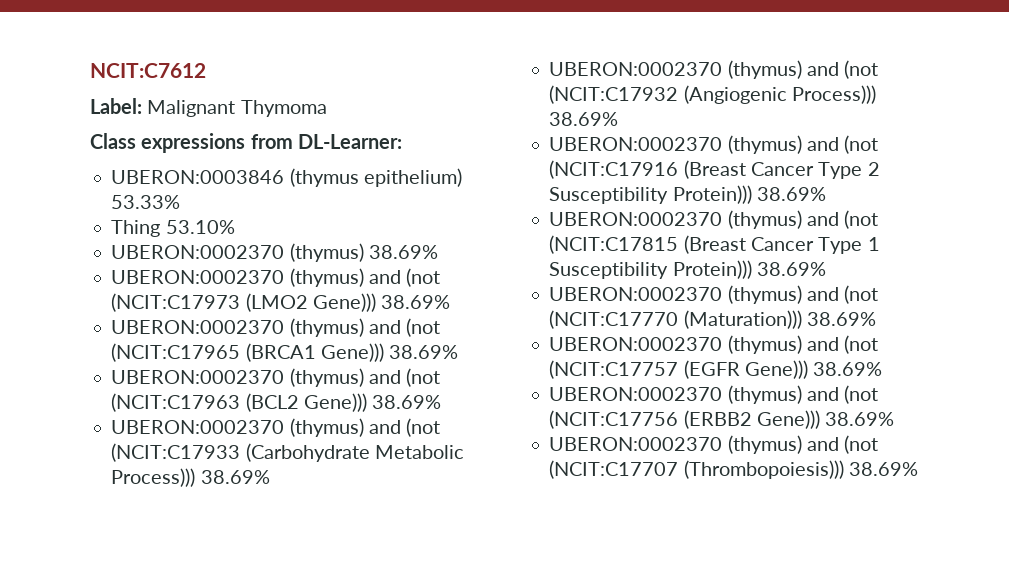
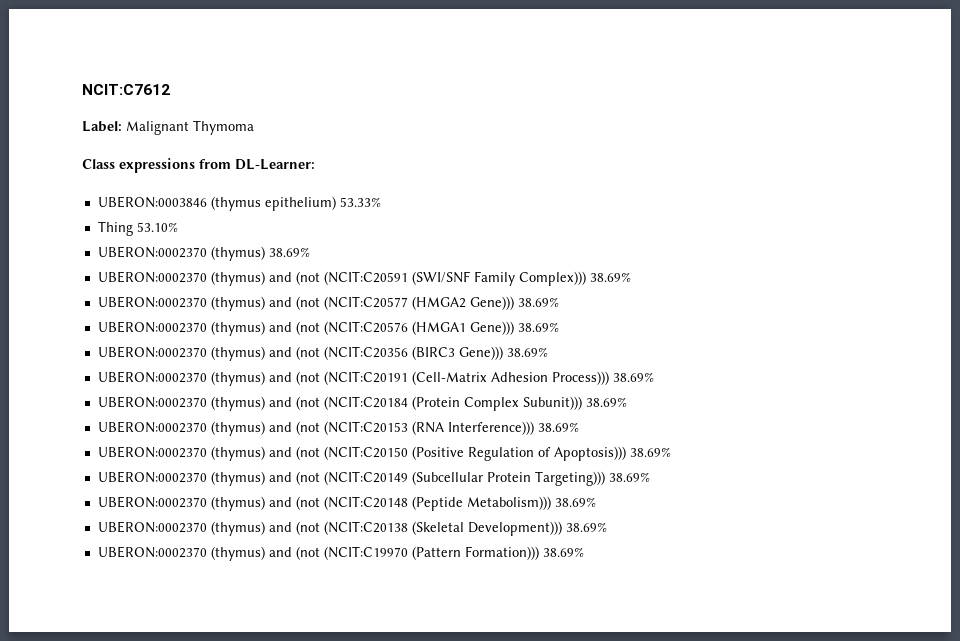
[111,293,451,312] [111,318,441,337] [111,343,459,362] [111,368,441,387] [111,393,442,412] [111,418,441,437] [111,443,464,462] [111,468,270,487] [549,60,879,79] [549,85,876,104] [549,112,619,126] [549,135,879,154] [549,160,880,179] [549,185,826,204] [549,210,879,229] [549,235,880,254] [549,260,826,279] [549,285,879,304] [549,310,876,329] [549,335,879,354] [549,360,883,379] [549,385,879,404] [549,410,895,429] [549,435,879,454] [549,460,844,479] (NCIT:C17973 (LMO2 Gene))) 38.69% // UBERON:0002370 (thymus) and (not (NCIT:C17965 (BRCA1 Gene))) 38.69% // UBERON:0002370 (thymus) and (not (NCIT:C17963 (BCL2 Gene))) 38.69% // UBERON:0002370 (thymus) and (not (NCIT:C17933 (Carbohydrate Metabolic Process))) 38.69% // UBERON:0002370 (thymus) and (not (NCIT:C17932 (Angiogenic Process))) 38.69% // UBERON:0002370 (thymus) and (not (NCIT:C17916 (Breast Cancer Type 2 Susceptibility Protein))) 38.69% // UBERON:0002370 (thymus) and (not (NCIT:C17815 (Breast Cancer Type 1 Susceptibility Protein))) 38.69% // UBERON:0002370 (thymus) and (not (NCIT:C17770 (Maturation))) 38.69% // UBERON:0002370 (thymus) and (not (NCIT:C17757 (EGFR Gene))) 38.69% // UBERON:0002370 (thymus) and (not (NCIT:C17756 (ERBB2 Gene))) 38.69% // UBERON:0002370 (thymus) and (not (NCIT:C17707 (Thrombopoiesis))) -> [323,271,631,286] [97,296,559,311] [97,321,559,336] [97,346,548,361] [97,371,654,386] [97,396,627,411] [97,421,579,436] [97,446,671,461] [97,471,650,486] [97,496,596,511] [97,521,607,536] [97,546,539,561] (NCIT:C20591 (SWI/SNF Family Complex))) 38.69% // UBERON:0002370 (thymus) and (not (NCIT:C20577 (HMGA2 Gene))) 38.69% // UBERON:0002370 (thymus) and (not (NCIT:C20576 (HMGA1 Gene))) 38.69% // UBERON:0002370 (thymus) and (not (NCIT:C20356 (BIRC3 Gene))) 38.69% // UBERON:0002370 (thymus) and (not (NCIT:C20191 (Cell-Matrix Adhesion Process))) 38.69% // UBERON:0002370 (thymus) and (not (NCIT:C20184 (Protein Complex Subunit))) 38.69% // UBERON:0002370 (thymus) and (not (NCIT:C20153 (RNA Interference))) 38.69% // UBERON:0002370 (thymus) and (not (NCIT:C20150 (Positive Regulation of Apoptosis))) 38.69% // UBERON:0002370 (thymus) and (not (NCIT:C20149 (Subcellular Protein Targeting))) 38.69% // UBERON:0002370 (thymus) and (not (NCIT:C20148 (Peptide Metabolism))) 38.69% // UBERON:0002370 (thymus) and (not (NCIT:C20138 (Skeletal Development))) 38.69% // UBERON:0002370 (thymus) and (not (NCIT:C19970 (Pattern Formation)))

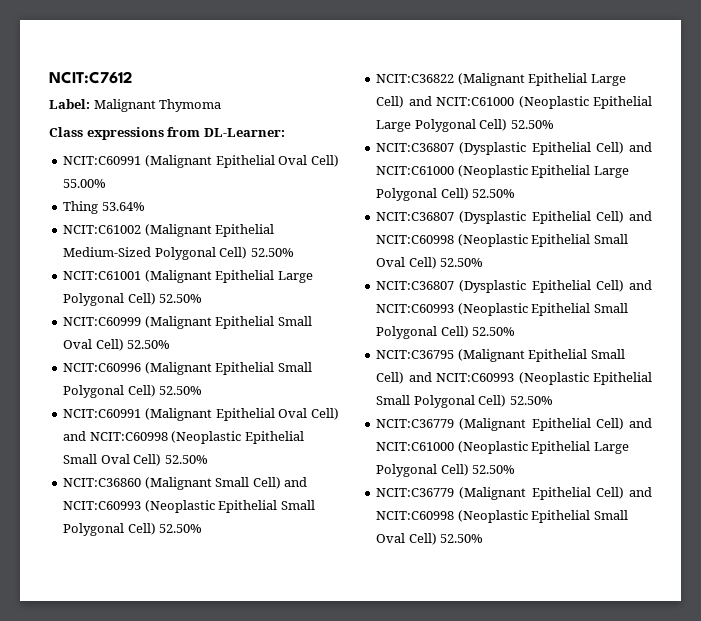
[97,196,381,211] [97,221,178,236] [97,246,310,261] [97,271,631,286] [97,296,559,311] [97,321,559,336] [97,346,548,361] [97,371,654,386] [97,396,627,411] [97,421,579,436] [97,446,671,461] [97,471,650,486] [97,496,596,511] [97,521,607,536] [97,546,584,561] UBERON:0003846 (thymus epithelium) 53.33% // Thing 53.10% // UBERON:0002370 (thymus) 38.69% // UBERON:0002370 (thymus) and (not (NCIT:C20591 (SWI/SNF Family Complex))) 38.69% // UBERON:0002370 (thymus) and (not (NCIT:C20577 (HMGA2 Gene))) 38.69% // UBERON:0002370 (thymus) and (not (NCIT:C20576 (HMGA1 Gene))) 38.69% // UBERON:0002370 (thymus) and (not (NCIT:C20356 (BIRC3 Gene))) 38.69% // UBERON:0002370 (thymus) and (not (NCIT:C20191 (Cell-Matrix Adhesion Process))) 38.69% // UBERON:0002370 (thymus) and (not (NCIT:C20184 (Protein Complex Subunit))) 38.69% // UBERON:0002370 (thymus) and (not (NCIT:C20153 (RNA Interference))) 38.69% // UBERON:0002370 (thymus) and (not (NCIT:C20150 (Positive Regulation of Apoptosis))) 38.69% // UBERON:0002370 (thymus) and (not (NCIT:C20149 (Subcellular Protein Targeting))) 38.69% // UBERON:0002370 (thymus) and (not (NCIT:C20148 (Peptide Metabolism))) 38.69% // UBERON:0002370 (thymus) and (not (NCIT:C20138 (Skeletal Development))) 38.69% // UBERON:0002370 (thymus) and (not (NCIT:C19970 (Pattern Formation))) 38.69% -> [63,155,339,168] [63,179,107,188] [63,201,145,214] [63,224,275,237] [63,247,294,260] [63,270,313,283] [63,293,203,306] [63,316,312,329] [63,339,171,351] [63,362,312,375] [63,385,203,398] [63,408,339,421] [63,431,304,444] [63,454,208,466] [63,477,308,490] [63,500,315,513] [63,523,203,536] [376,73,626,86] [376,96,652,109] [376,119,554,132] [376,142,652,155] [376,165,629,178] [376,188,516,201] [376,211,652,224] [376,234,628,247] [376,257,484,269] [376,280,652,293] [376,303,628,316] [376,326,516,339] [376,349,625,362] [376,372,652,385] [376,395,553,408] [376,418,652,431] [376,441,629,454] [376,464,516,477] [376,487,652,500] [376,510,628,523] [376,533,484,545] NCIT:C60991 (Malignant Epithelial Oval Cell) 55.00% // Thing 53.64% // NCIT:C61002 (Malignant Epithelial Medium-Sized Polygonal Cell) 52.50% // NCIT:C61001 (Malignant Epithelial Large Polygonal Cell) 52.50% // NCIT:C60999 (Malignant Epithelial Small Oval Cell) 52.50% // NCIT:C60996 (Malignant Epithelial Small Polygonal Cell) 52.50% // NCIT:C60991 (Malignant Epithelial Oval Cell) and NCIT:C60998 (Neoplastic Epithelial Small Oval Cell) 52.50% // NCIT:C36860 (Malignant Small Cell) and NCIT:C60993 (Neoplastic Epithelial Small Polygonal Cell) 52.50% // NCIT:C36822 (Malignant Epithelial Large Cell) and NCIT:C61000 (Neoplastic Epithelial Large Polygonal Cell) 52.50% // NCIT:C36807 (Dysplastic Epithelial Cell) and NCIT:C61000 (Neoplastic Epithelial Large Polygonal Cell) 52.50% // NCIT:C36807 (Dysplastic Epithelial Cell) and NCIT:C60998 (Neoplastic Epithelial Small Oval Cell) 52.50% // NCIT:C36807 (Dysplastic Epithelial Cell) and NCIT:C60993 (Neoplastic Epithelial Small Polygonal Cell) 52.50% // NCIT:C36795 (Malignant Epithelial Small Cell) and NCIT:C60993 (Neoplastic Epithelial Small Polygonal Cell) 52.50% // NCIT:C36779 (Malignant Epithelial Cell) and NCIT:C61000 (Neoplastic Epithelial Large Polygonal Cell) 52.50% // NCIT:C36779 (Malignant Epithelial Cell) and NCIT:C60998 (Neoplastic Epithelial Small Oval Cell) 52.50%

